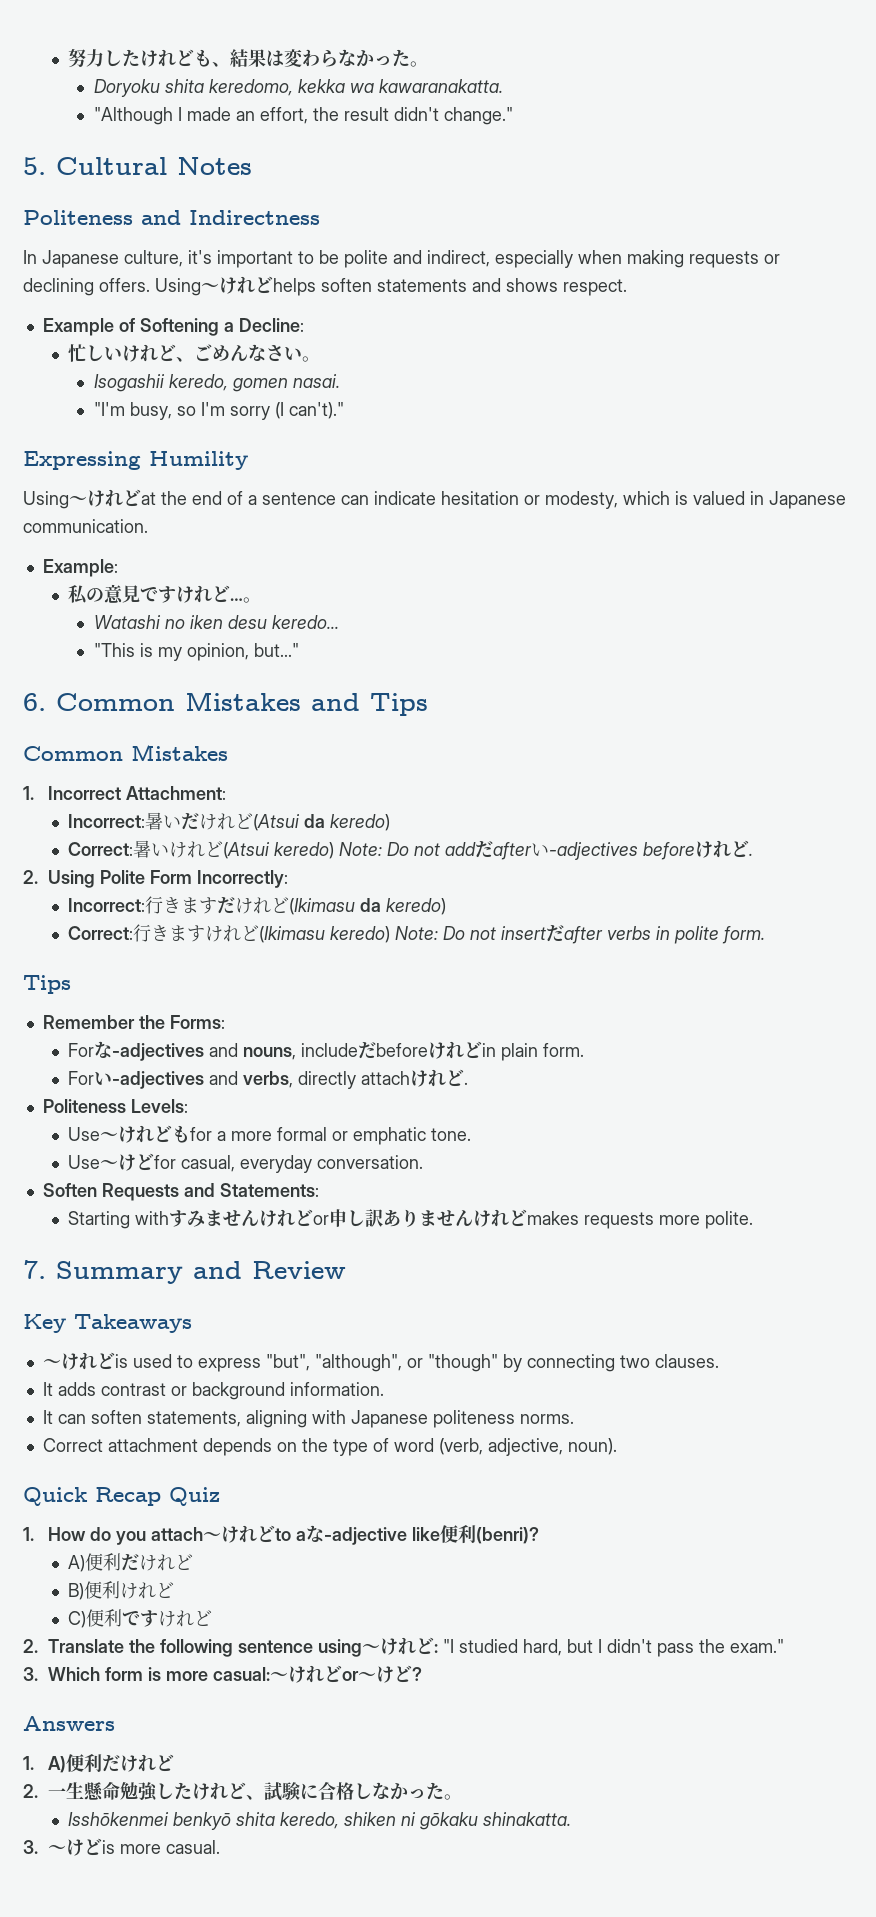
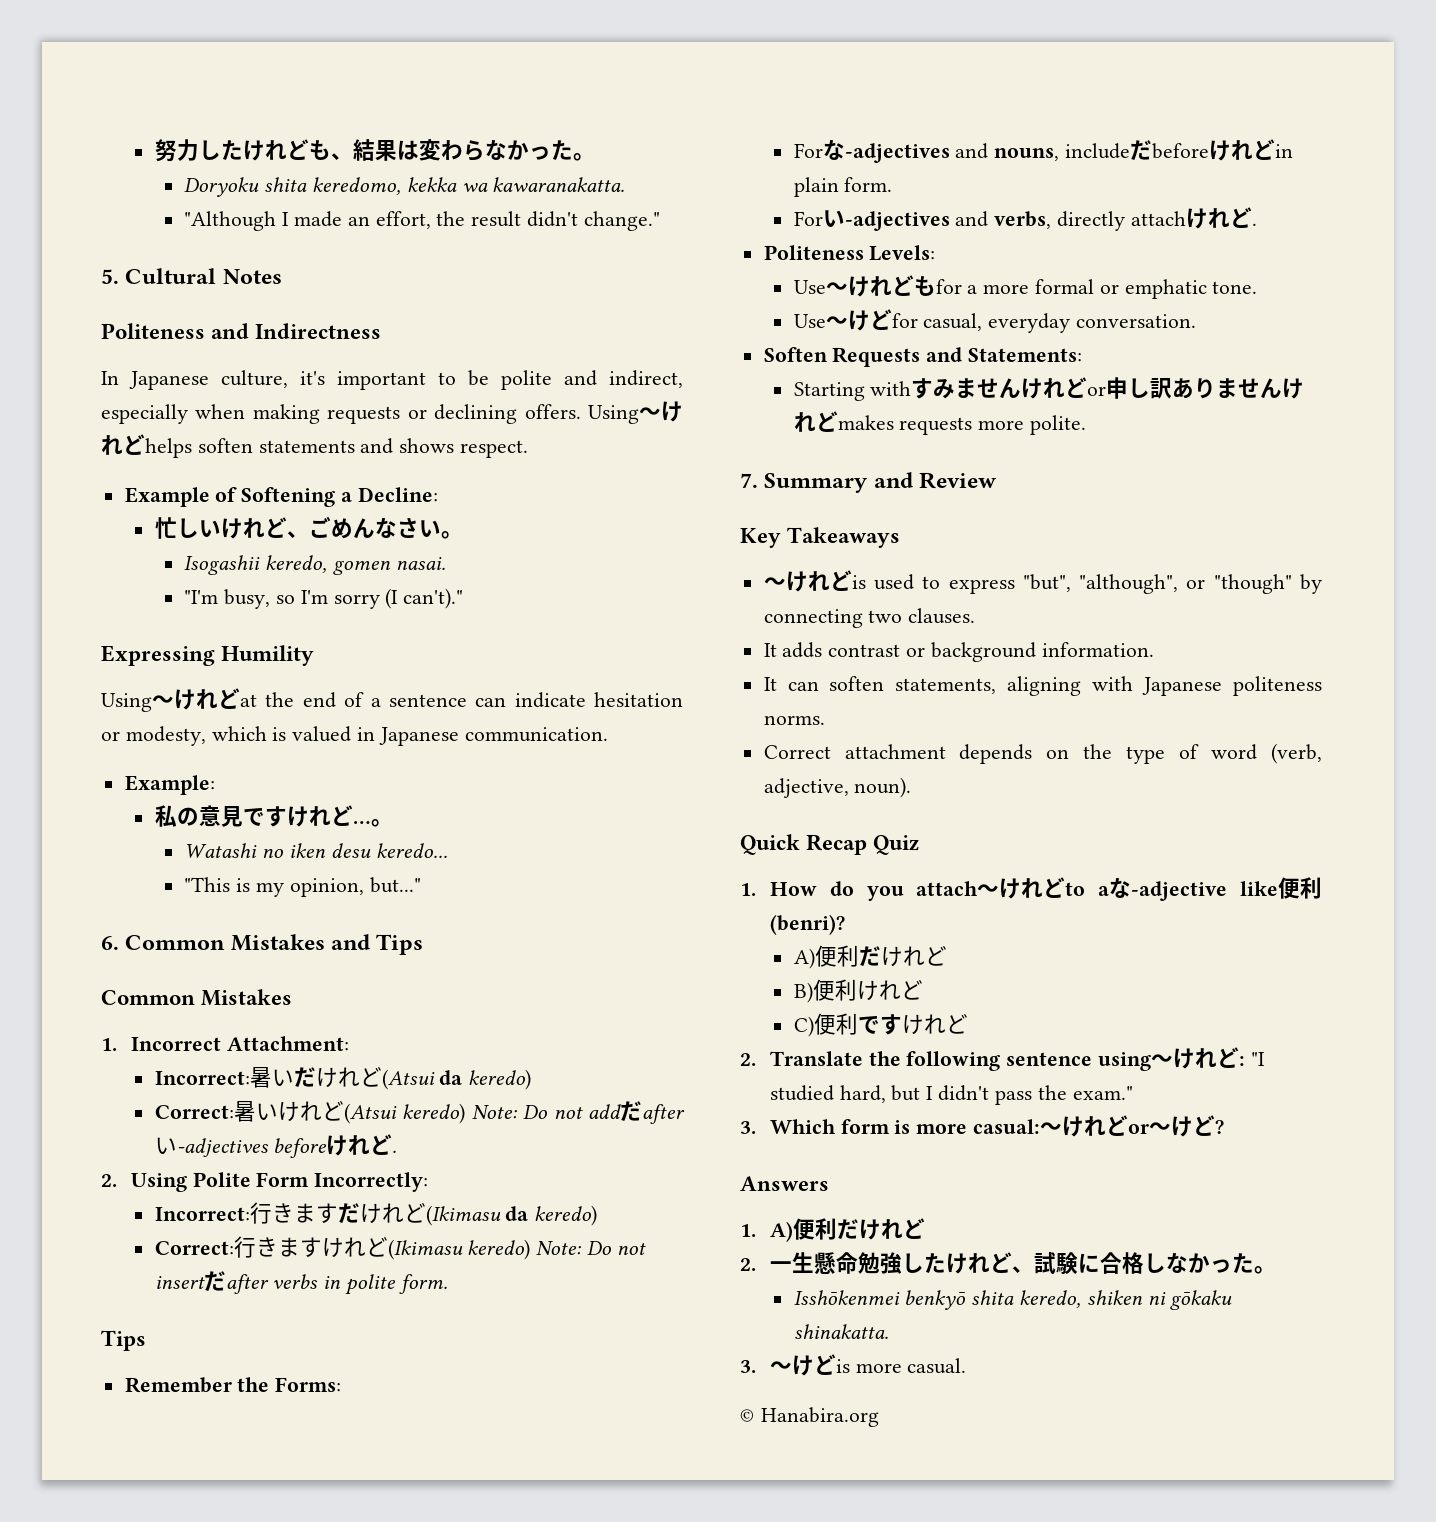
(221, 1847) none -> [740,1407,879,1427] // © Hanabira.org

